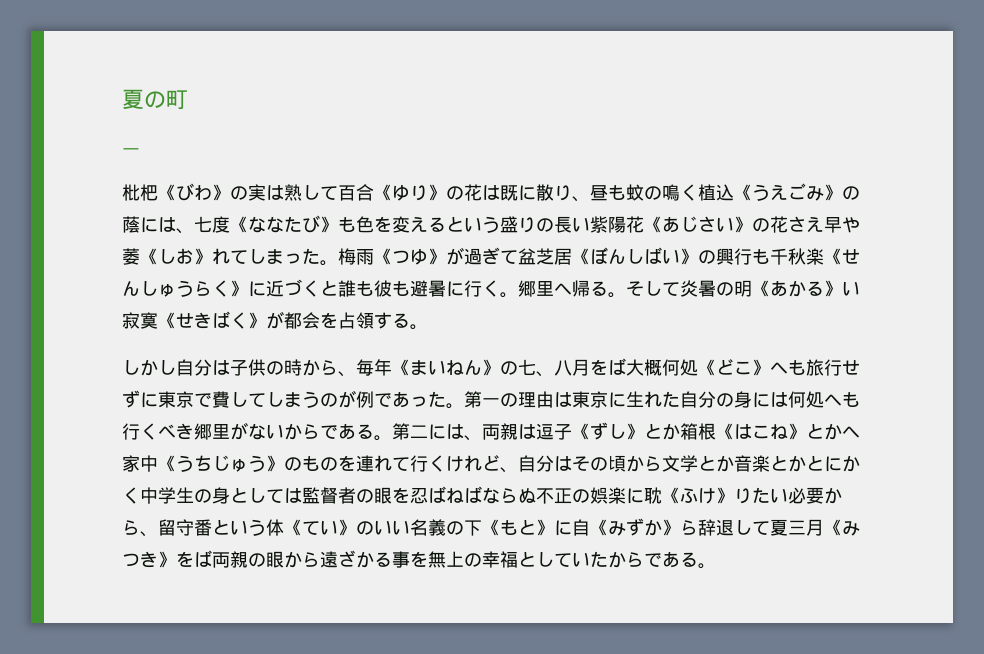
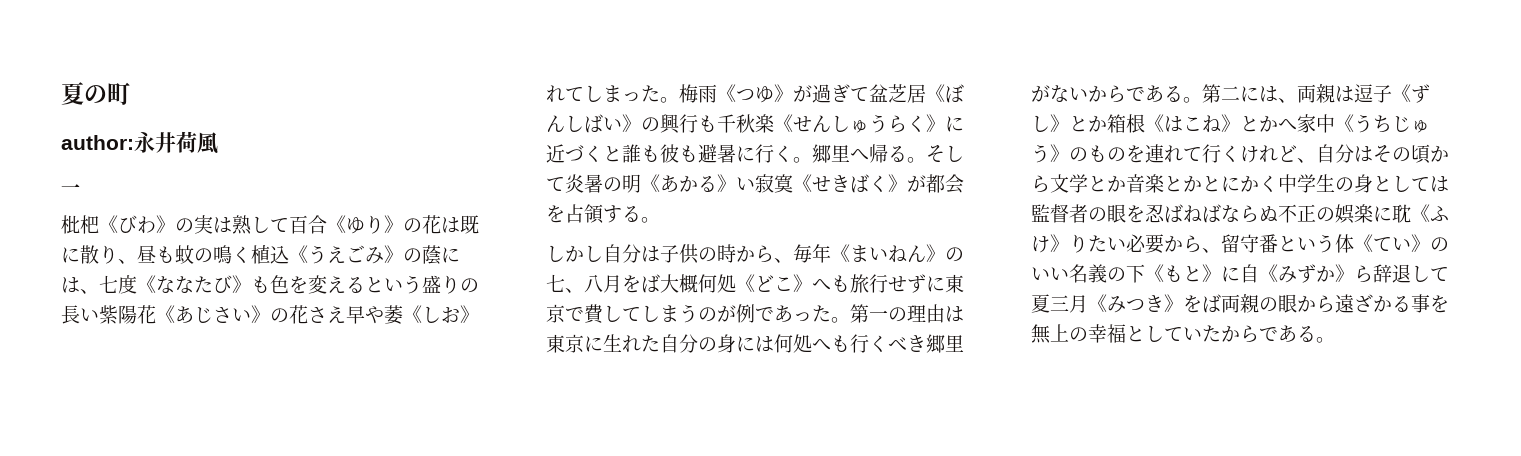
(188, 100) none -> [61,131,218,154] // author:永井荷風

